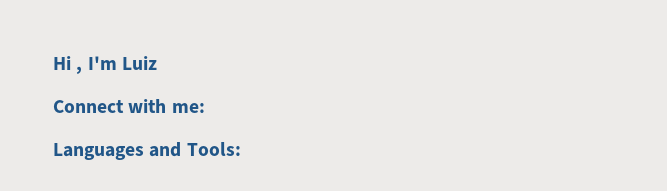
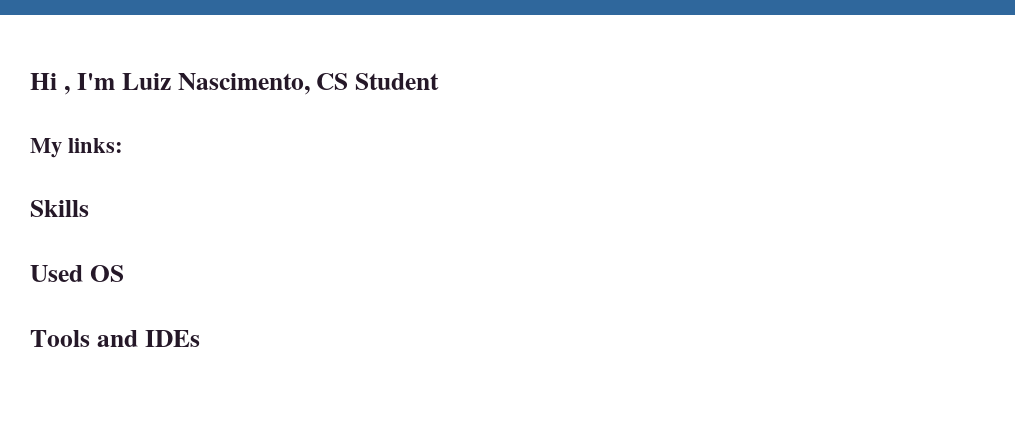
[53,99,205,113] [53,142,241,160] // Connect with me: // Languages and Tools: -> [177,73,440,95] [30,138,124,158] [30,200,89,217] [30,265,124,282] [30,330,200,347] Nascimento, CS Student // My links: // Skills // Used OS // Tools and IDEs

